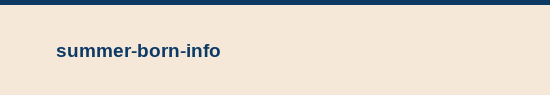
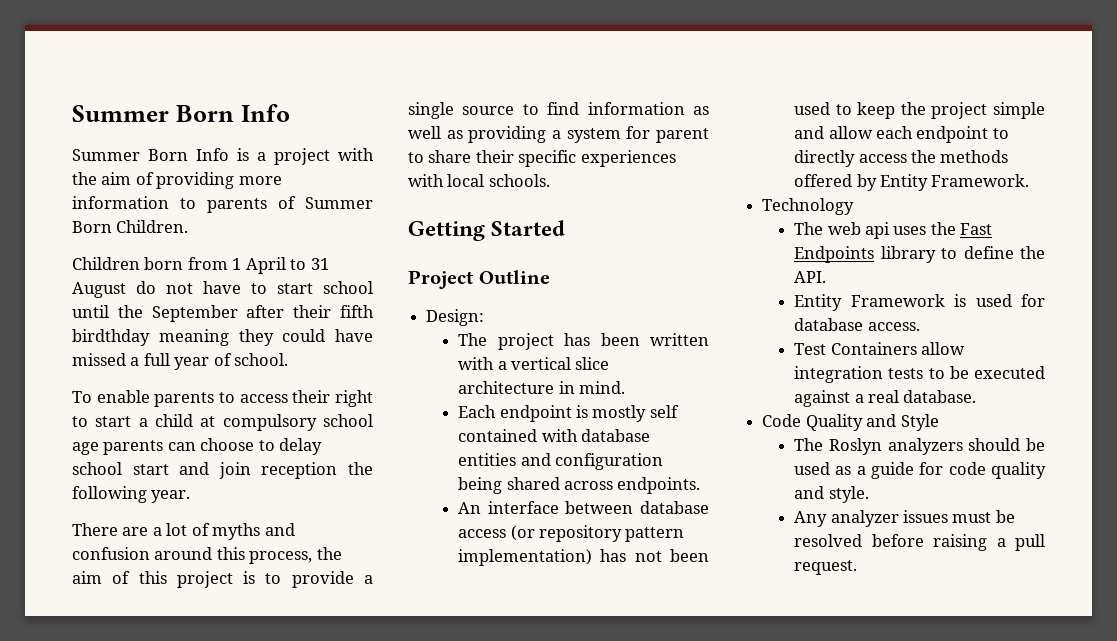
[56,44,221,57] summer-born-info -> [72,104,290,122] [72,148,374,165] [72,172,282,189] [72,196,373,213] [72,220,189,233] [72,257,329,274] [72,281,373,298] [72,305,375,322] [72,329,373,346] [72,353,289,370] [72,390,373,407] [72,414,373,431] [72,438,323,455] [72,462,373,479] [72,486,191,503] [72,523,295,540] [72,547,342,564] [72,571,373,588] [408,102,709,119] [408,126,709,143] [408,150,676,167] [408,174,550,187] [408,220,566,241] [408,270,550,289] [426,309,485,326] [458,333,709,350] [458,357,610,370] [458,381,625,394] [458,405,679,422] [458,429,650,442] [458,453,663,470] [458,477,701,494] [458,501,709,514] [458,525,685,542] [458,549,709,566] [794,102,1045,119] [794,126,1009,143] [794,150,1009,167] [794,174,1030,191] [762,198,855,215] [794,222,993,239] [794,246,1045,263] [794,271,827,283] [794,294,1045,311] [794,318,920,331] [794,342,965,355] [794,366,1045,383] [794,390,977,407] [762,414,939,431] [794,438,1045,455] [794,462,1046,479] [794,486,869,503] [794,510,1015,527] [794,534,1045,551] [794,560,858,575] Summer Born Info // Summer Born Info is a project with the aim of providing more information to parents of Summer Born Children. // Children born from 1 April to 31 August do not have to start school until the September after their fifth birdthday meaning they could have missed a full year of school. // To enable parents to access their right to start a child at compulsory school age parents can choose to delay school start and join reception the following year. // There are a lot of myths and confusion around this process, the aim of this project is to provide a single source to find information as well as providing a system for parent to share their specific experiences with local schools. // Getting Started // Project Outline // Design: // The project has been written with a vertical slice architecture in mind. // Each endpoint is mostly self contained with database entities and configuration being shared across endpoints. // An interface between database access (or repository pattern implementation) has not been used to keep the project simple and allow each endpoint to directly access the methods offered by Entity Framework. // Technology // The web api uses the Fast Endpoints library to define the API. // Entity Framework is used for database access. // Test Containers allow integration tests to be executed against a real database. // Code Quality and Style // The Roslyn analyzers should be used as a guide for code quality and style. // Any analyzer issues must be resolved before raising a pull request.

